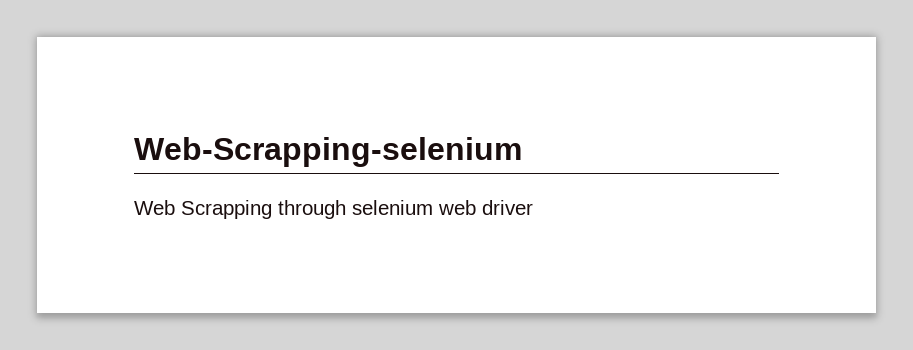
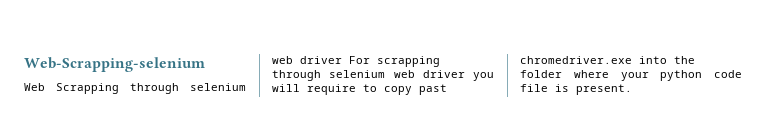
(533, 207) none -> [349,56,440,67] [272,70,494,81] [272,84,447,95] [520,56,695,64] [520,70,742,81] [520,84,632,95] For scrapping through selenium web driver you will require to copy past chromedriver.exe into the folder where your python code file is present.

